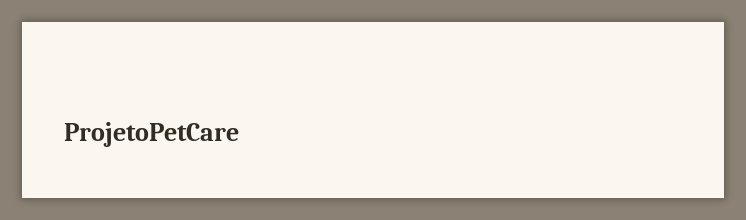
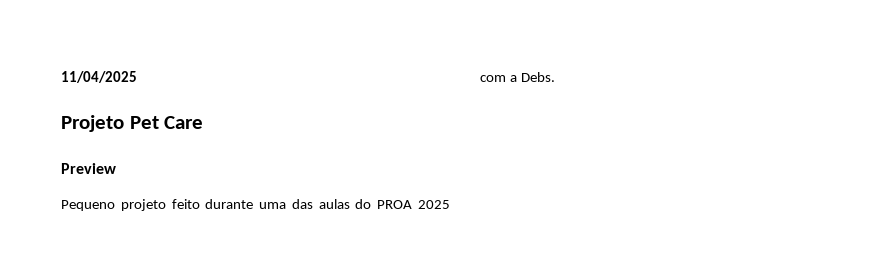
[64,122,239,147] ProjetoPetCare -> [61,71,137,83] [61,115,204,132] [61,163,116,174] [61,199,450,211] [480,72,555,82] 11/04/2025 // Projeto Pet Care // Preview // Pequeno projeto feito durante uma das aulas do PROA 2025 com a Debs.

